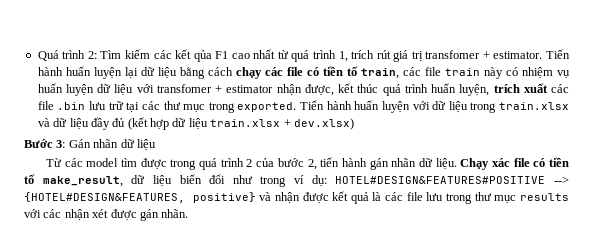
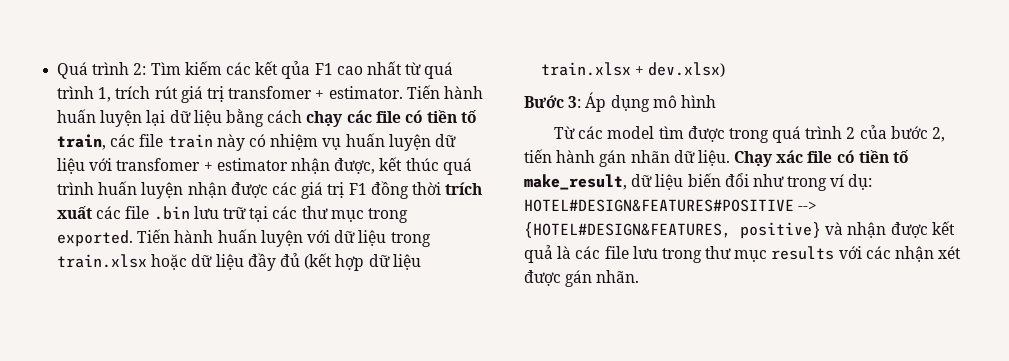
[459,84,490,96] luyện, -> [141,181,441,199] luyện nhận được các giá trị F1 đồng thời
[37,118,50,127] và -> [151,254,188,270] hoặc
[68,139,156,151] Gán nhãn dữ liệu -> [585,92,716,112] Áp dụng mô hình

